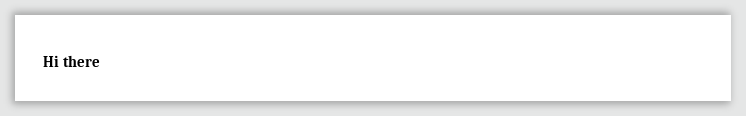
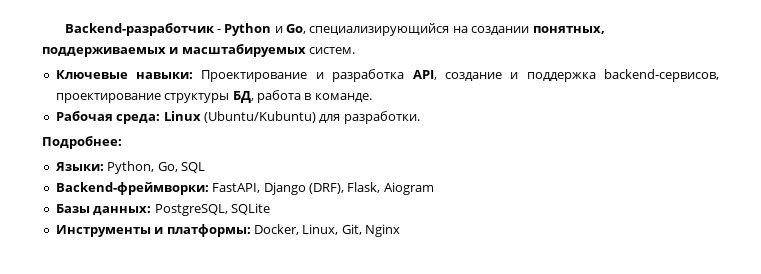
[43,55,101,67] Hi there -> [64,23,605,36] [42,44,356,57] [55,69,719,82] [55,90,372,103] [55,111,420,124] [42,136,122,149] [54,161,205,174] [55,182,434,195] [55,203,270,216] [55,224,400,237] Backend-разработчик - Python и Go, специализирующийся на создании понятных, поддерживаемых и масштабируемых систем. // Ключевые навыки: Проектирование и разработка API, создание и поддержка backend-сервисов, проектирование структуры БД, работа в команде. // Рабочая среда: Linux (Ubuntu/Kubuntu) для разработки. // Подробнее: // Языки: Python, Go, SQL // Backend-фреймворки: FastAPI, Django (DRF), Flask, Aiogram // Базы данных: PostgreSQL, SQLite // Инструменты и платформы: Docker, Linux, Git, Nginx

